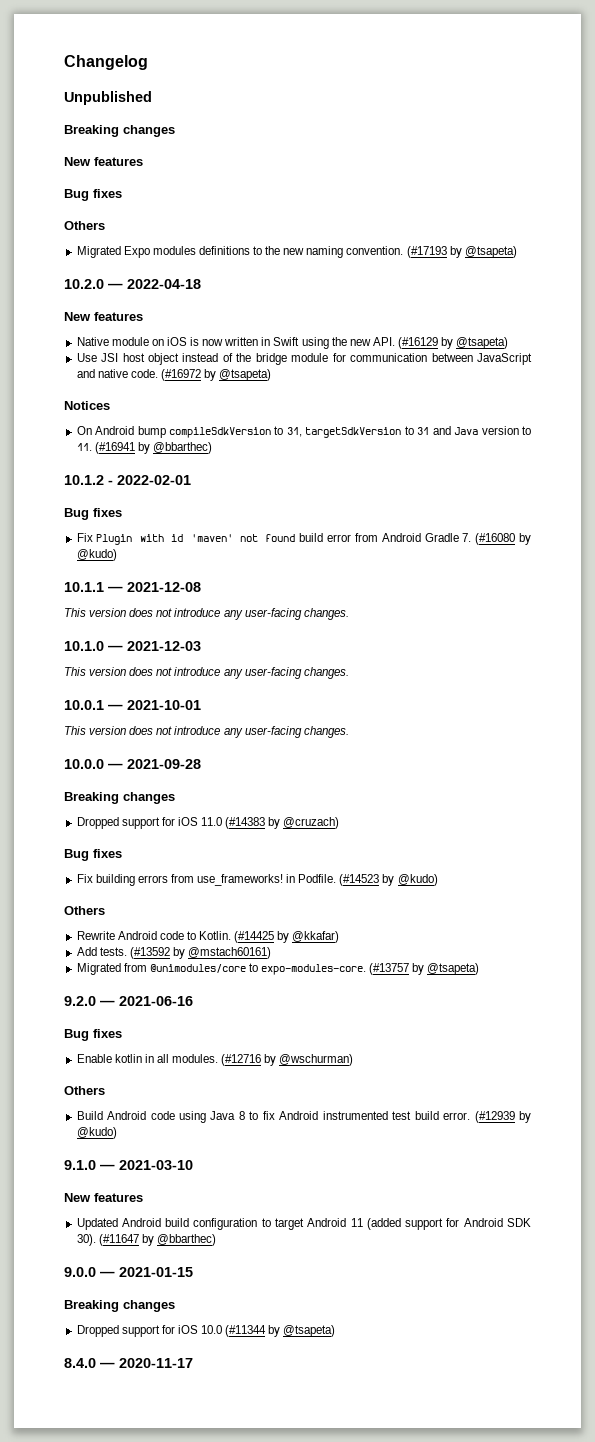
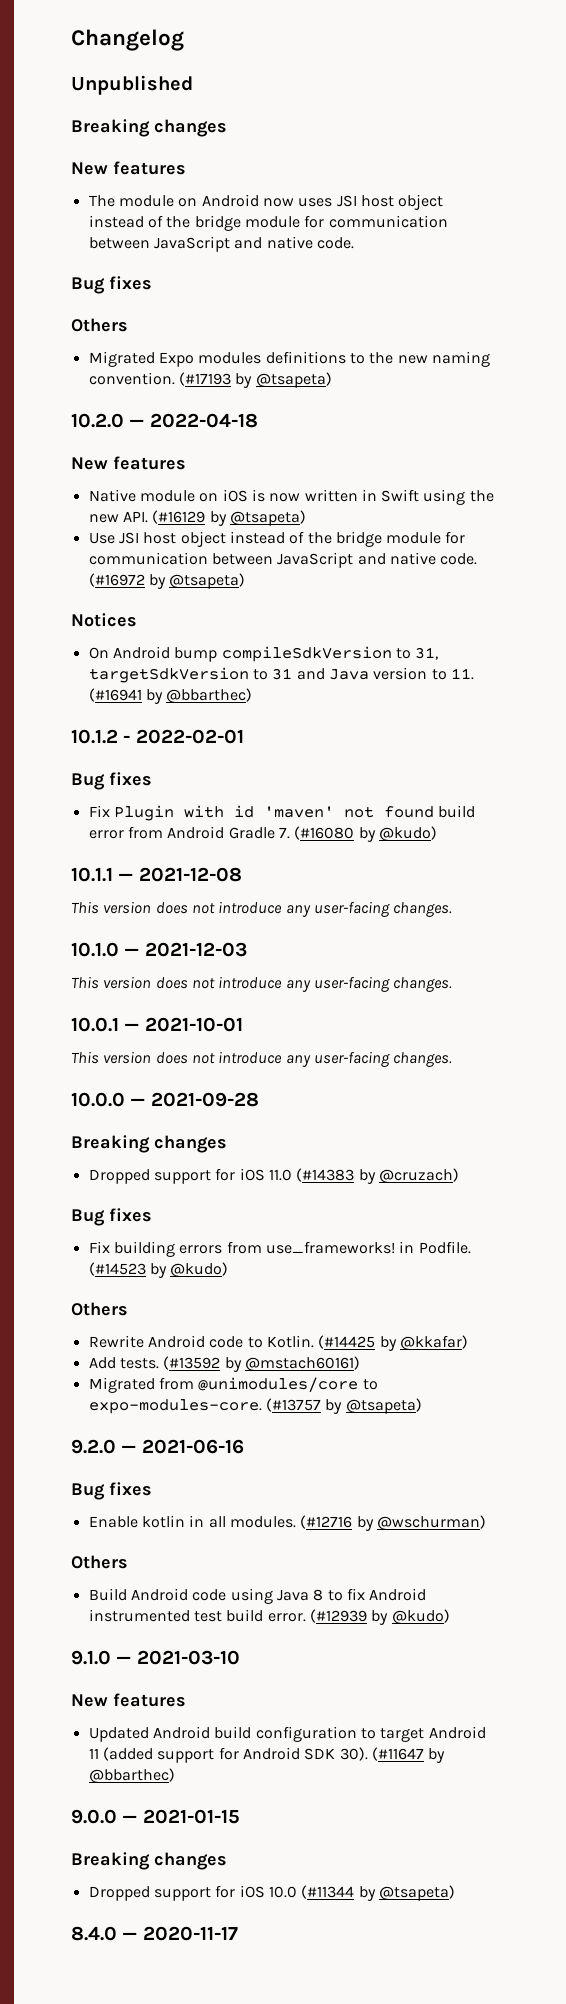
(143, 161) none -> [88,194,444,210] [88,215,448,231] [88,236,354,252] // The module on Android now uses JSI host object instead of the bridge module for communication between JavaScript and native code.

